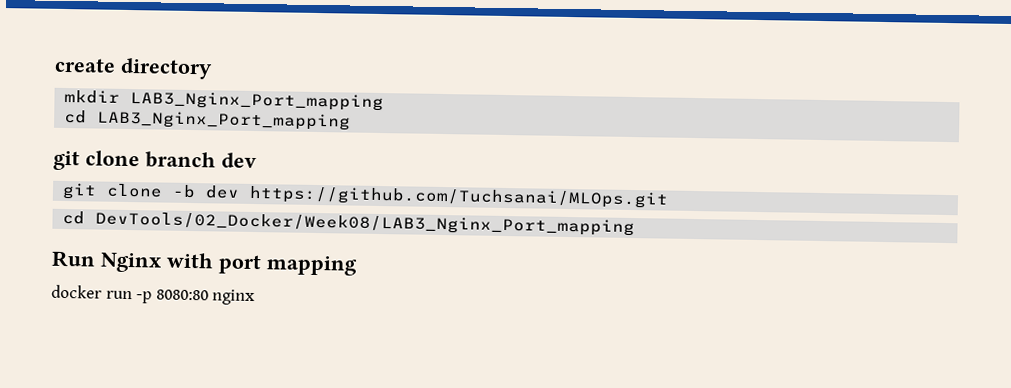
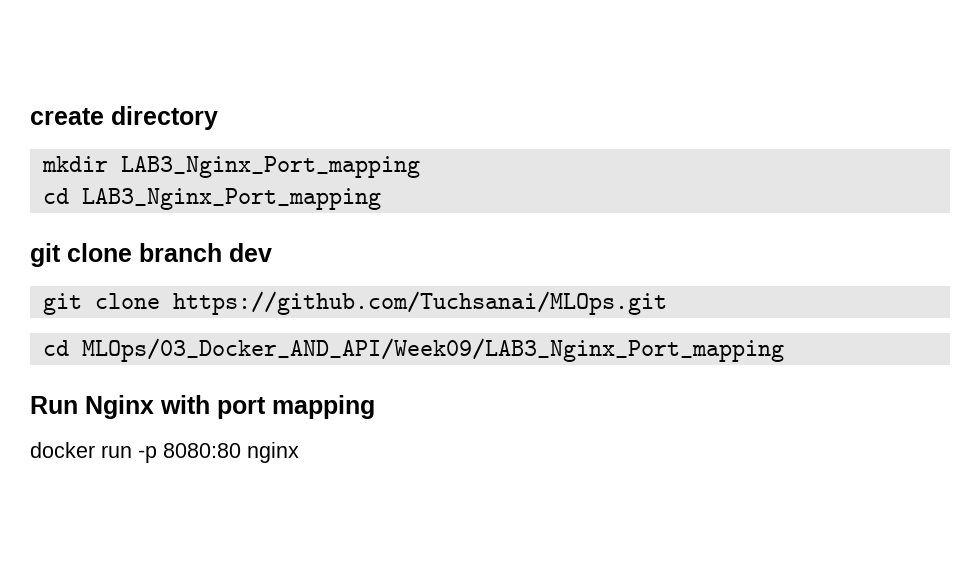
[172,184,241,199] -b dev -> (160, 301) none
[95,211,636,237] DevTools/02_Docker/Week08/LAB3_Nginx_Port_mapping -> [81,338,784,362] MLOps/03_Docker_AND_API/Week09/LAB3_Nginx_Port_mapping

